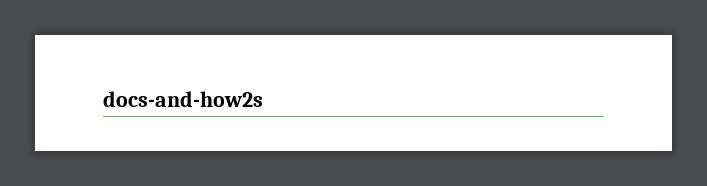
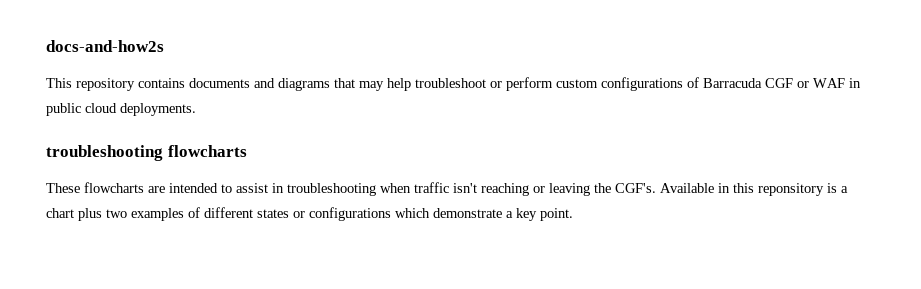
(263, 99) none -> [46,77,861,91] [46,103,196,116] [46,145,247,161] [46,182,848,196] [46,207,573,221] // This repository contains documents and diagrams that may help troubleshoot or perform custom configurations of Barracuda CGF or WAF in public cloud deployments. // troubleshooting flowcharts // These flowcharts are intended to assist in troubleshooting when traffic isn't reaching or leaving the CGF's. Available in this reponsitory is a chart plus two examples of different states or configurations which demonstrate a key point.

